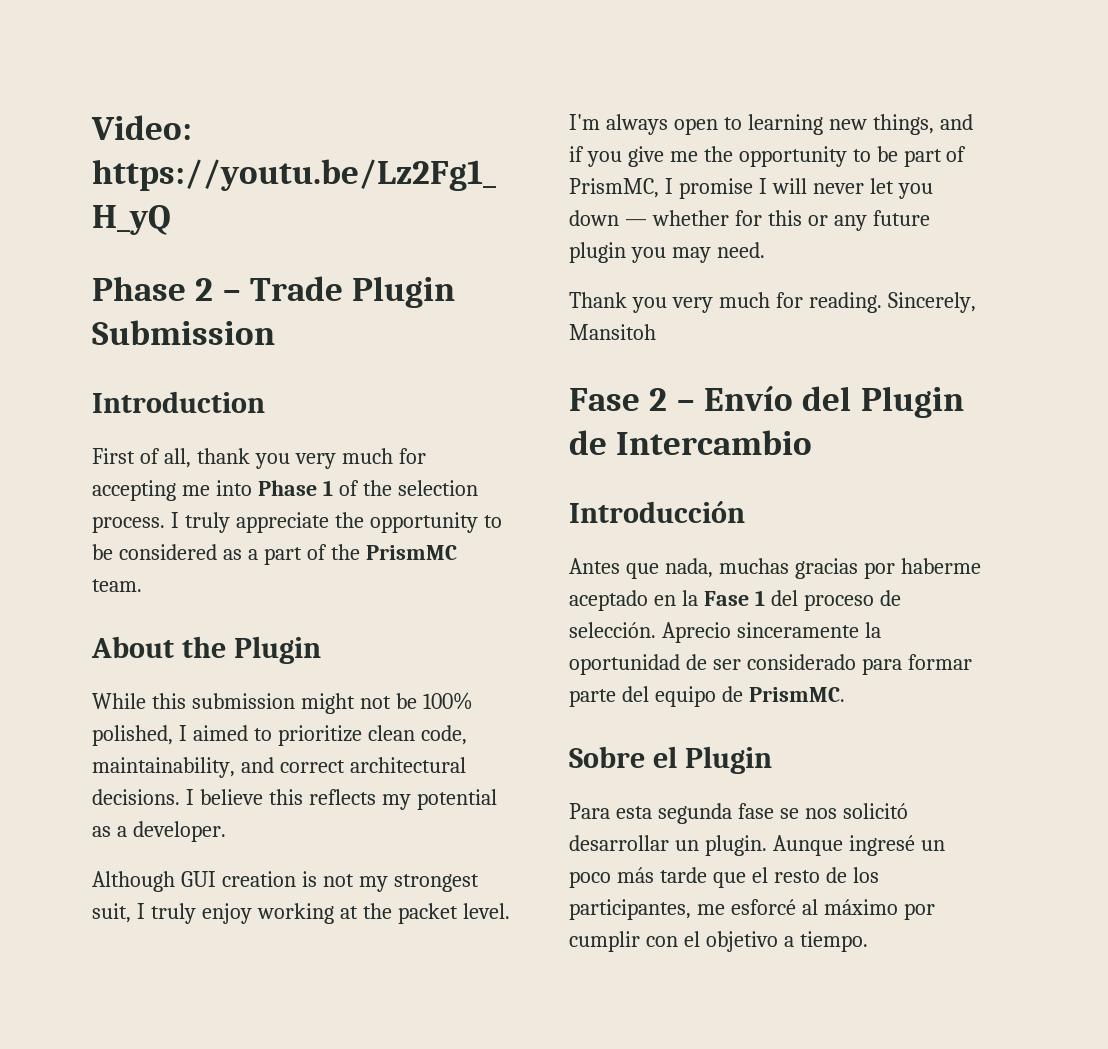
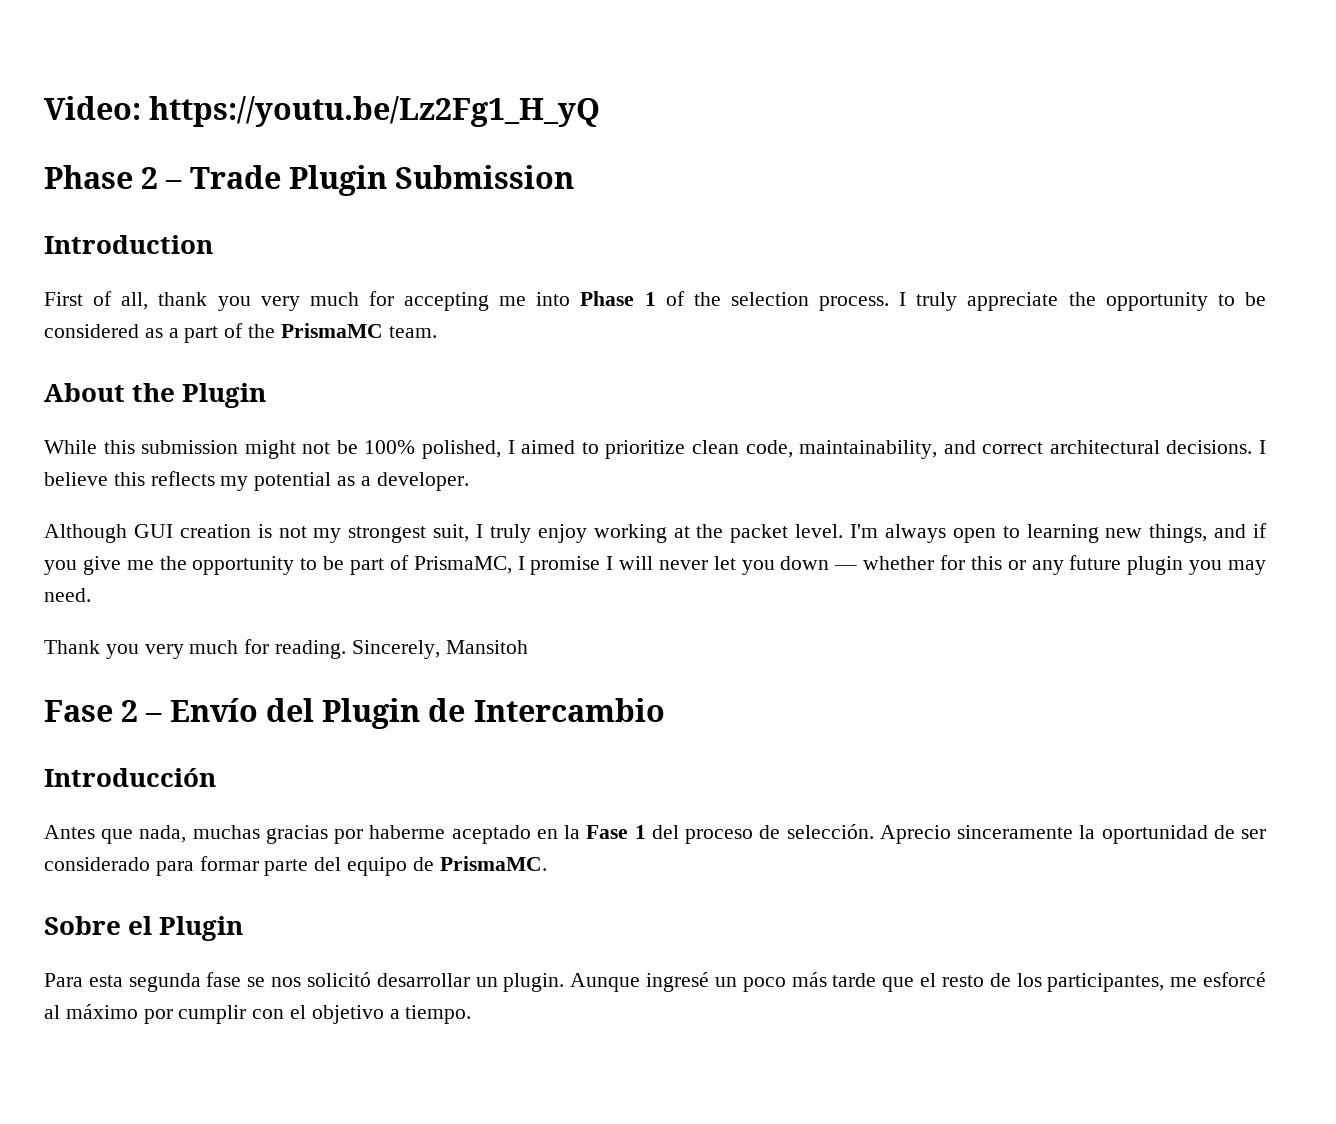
[365,545,457,560] PrismMC -> [280,323,383,338] PrismaMC
[569,178,659,198] PrismMC, -> [413,556,512,574] PrismaMC,
[748,687,845,702] PrismMC. -> [439,856,547,871] PrismaMC.

